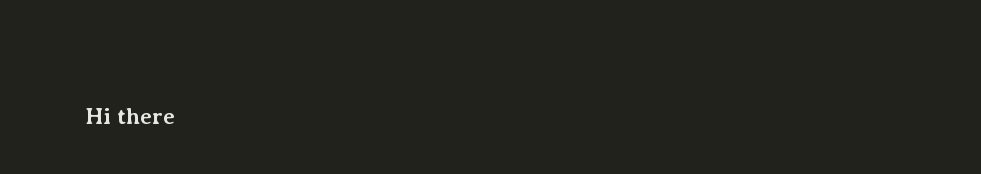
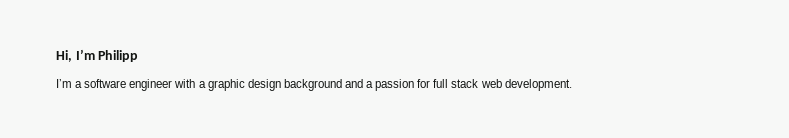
[85,108,176,124] Hi there -> [56,49,139,62] [56,79,572,91] Hi, I’m Philipp // I’m a software engineer with a graphic design background and a passion for full stack web development.

